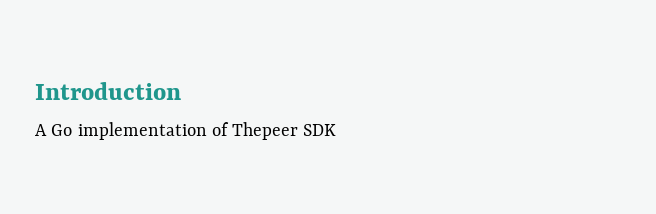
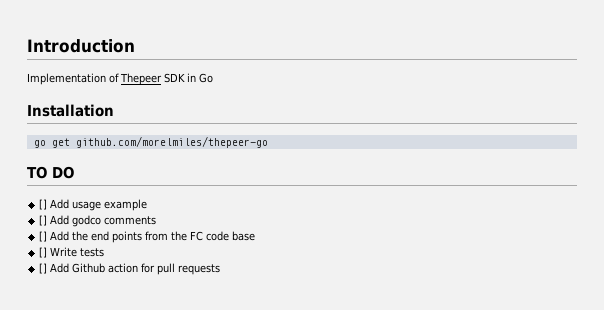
[35,122,337,140] A Go implementation of Thepeer SDK -> [27,73,213,85] [27,104,114,117] [33,136,268,148] [27,166,74,179] [39,199,148,211] [39,215,157,227] [39,231,256,243] [39,247,105,258] [39,263,221,275] Implementation of Thepeer SDK in Go // Installation // go get github.com/morelmiles/thepeer-go // TO DO // [] Add usage example // [] Add godco comments // [] Add the end points from the FC code base // [] Write tests // [] Add Github action for pull requests

